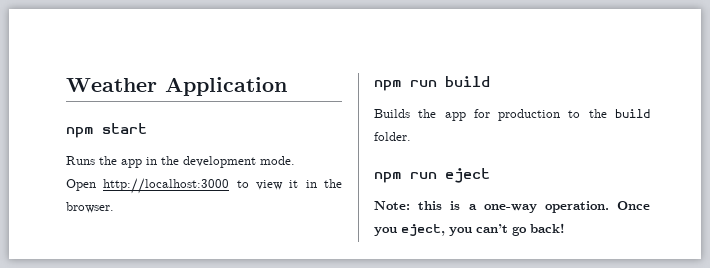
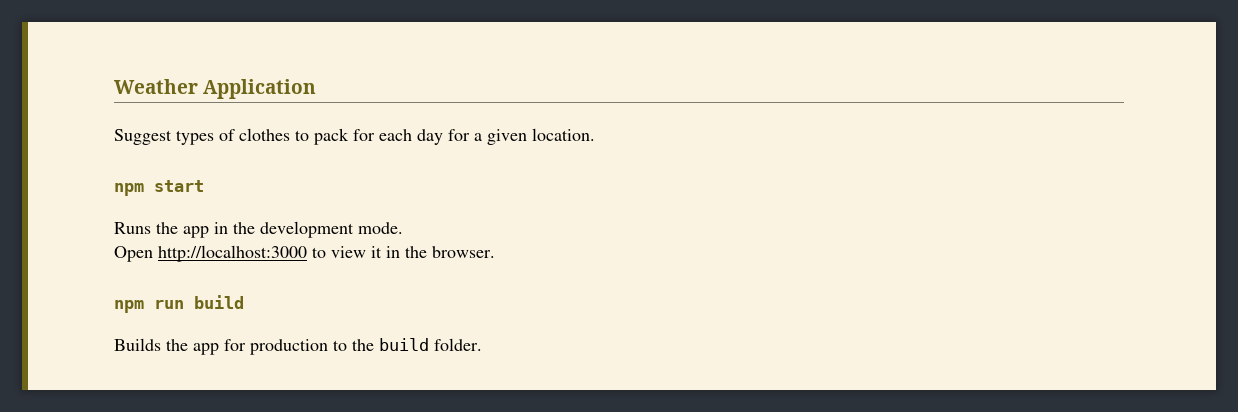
(287, 86) none -> [114,128,595,145] // Suggest types of clothes to pack for each day for a given location.
[374,168,490,183] [374,201,650,213] [374,223,565,236] // npm run eject // Note: this is a one-way operation. Once you eject, you can’t go back! -> (482, 344) none

